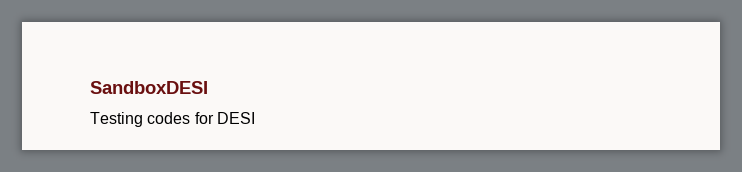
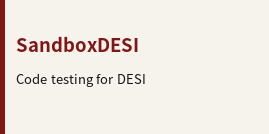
[90,112,191,127] Testing codes -> [16,73,94,87] Code testing

